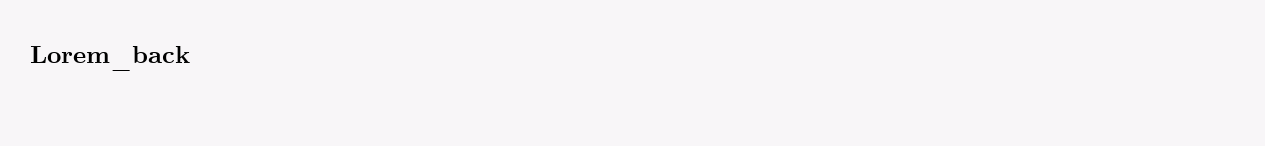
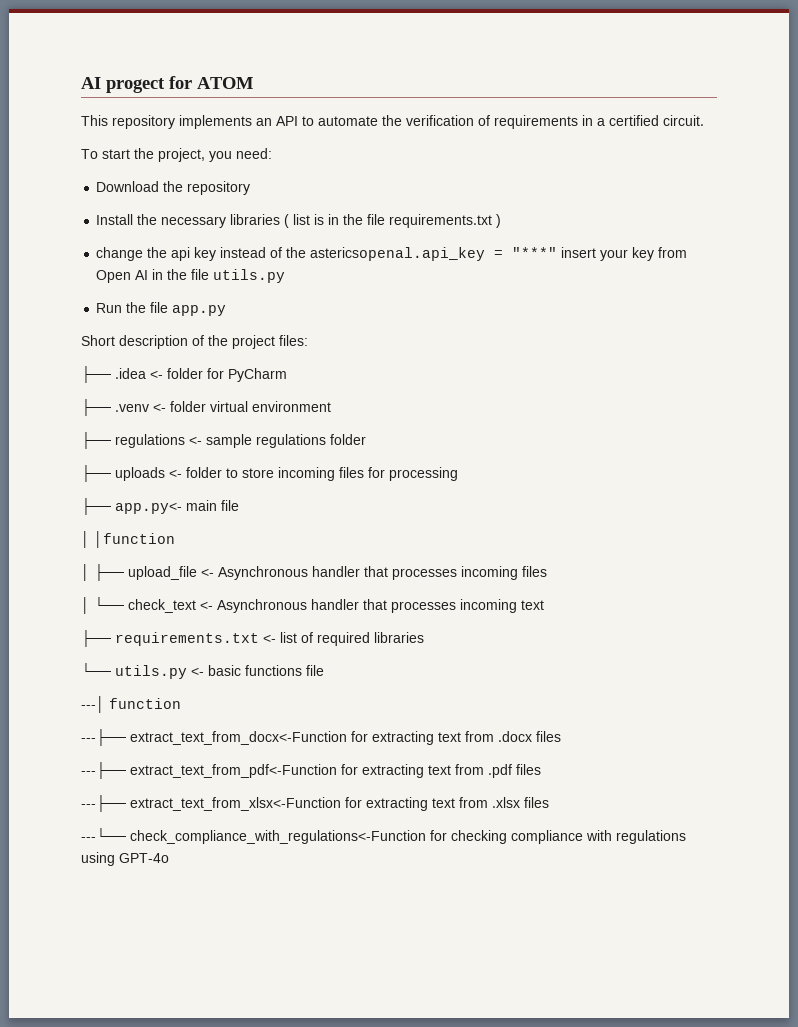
[30,46,190,71] Lorem_back -> [81,76,253,93] [81,115,704,129] [81,148,272,162] [96,181,251,195] [96,214,502,228] [96,247,688,261] [96,269,286,283] [96,302,227,316] [81,335,308,349] [81,366,287,383] [81,399,331,416] [81,432,366,449] [81,465,458,482] [81,498,239,515] [81,531,175,548] [81,564,547,581] [81,597,544,614] [81,630,424,647] [81,663,324,679] [81,696,181,713] [81,729,561,746] [81,762,541,779] [81,795,549,812] [81,828,686,844] [81,852,169,866] AI progect for ATOM // This repository implements an API to automate the verification of requirements in a certified circuit. // To start the project, you need: // Download the repository // Install the necessary libraries ( list is in the file requirements.txt ) // change the api key instead of the astericsopenal.api_key = "***" insert your key from Open AI in the file utils.py // Run the file app.py // Short description of the project files: // ├── .idea <- folder for PyCharm // ├── .venv <- folder virtual environment // ├── regulations <- sample regulations folder // ├── uploads <- folder to store incoming files for processing // ├── app.py<- main file // │ │function // │ ├── upload_file <- Asynchronous handler that processes incoming files // │ └── check_text <- Asynchronous handler that processes incoming text // ├── requirements.txt <- list of required libraries // └── utils.py <- basic functions file // ---│ function // ---├── extract_text_from_docx<-Function for extracting text from .docx files // ---├── extract_text_from_pdf<-Function for extracting text from .pdf files // ---├── extract_text_from_xlsx<-Function for extracting text from .xlsx files // ---└── check_compliance_with_regulations<-Function for checking compliance with regulations using GPT-4o

